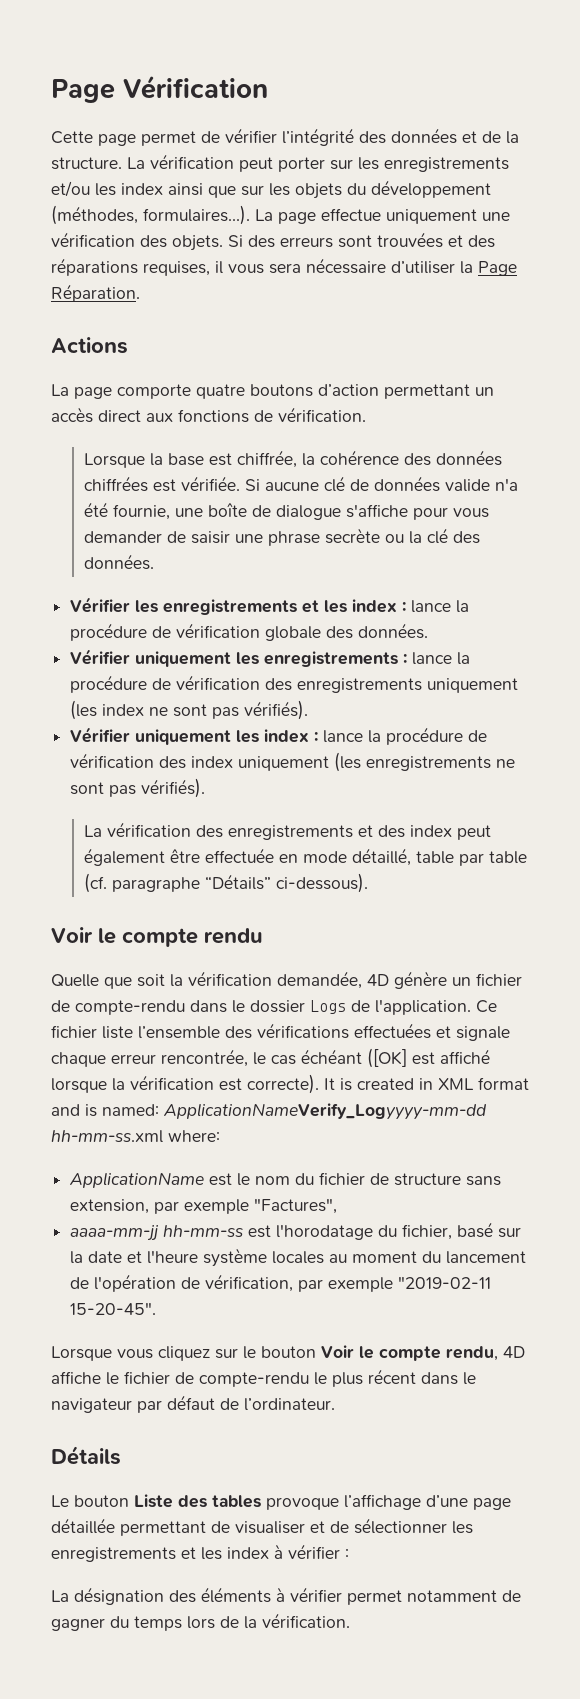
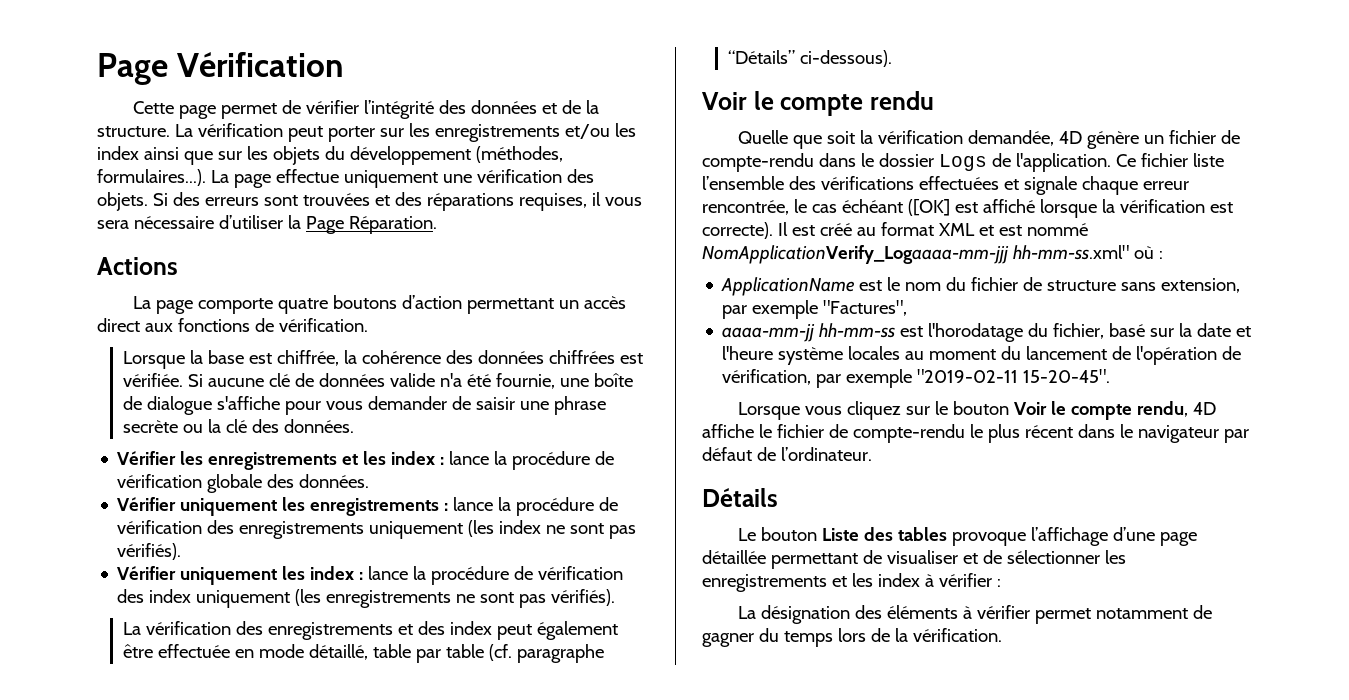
[324,1077,529,1091] [51,1103,487,1120] [51,1130,220,1143] It is created in XML format and is named: ApplicationNameVerify_Logyyyy-mm-dd hh-mm-ss.xml where: -> [777,222,1088,236] [702,245,1163,264] Il est créé au format XML et est nommé NomApplicationVerify_Logaaaa-mm-jjj hh-mm-ss.xml" où :

